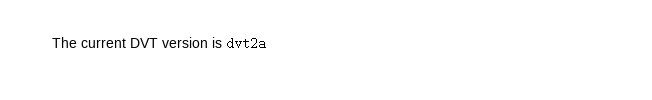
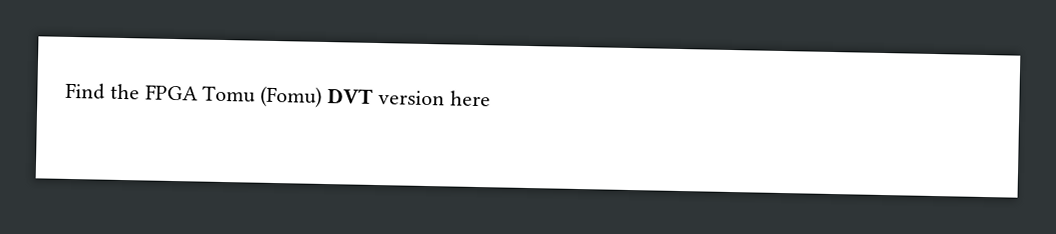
[52,37,266,50] The current DVT version is dvt2a -> [65,82,491,108] Find the FPGA Tomu (Fomu) DVT version here

